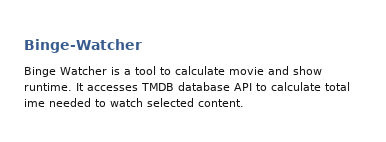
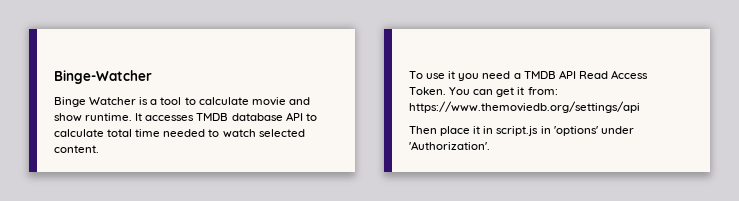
[24,99,45,107] ime -> [135,129,161,137] time
(244, 103) none -> [409,70,648,81] [409,87,558,97] [409,101,640,113] [409,126,634,136] [409,141,490,150] // To use it you need a TMDB API Read Access Token. You can get it from: https://www.themoviedb.org/settings/api // Then place it in script.js in 'options' under 'Authorization'.

